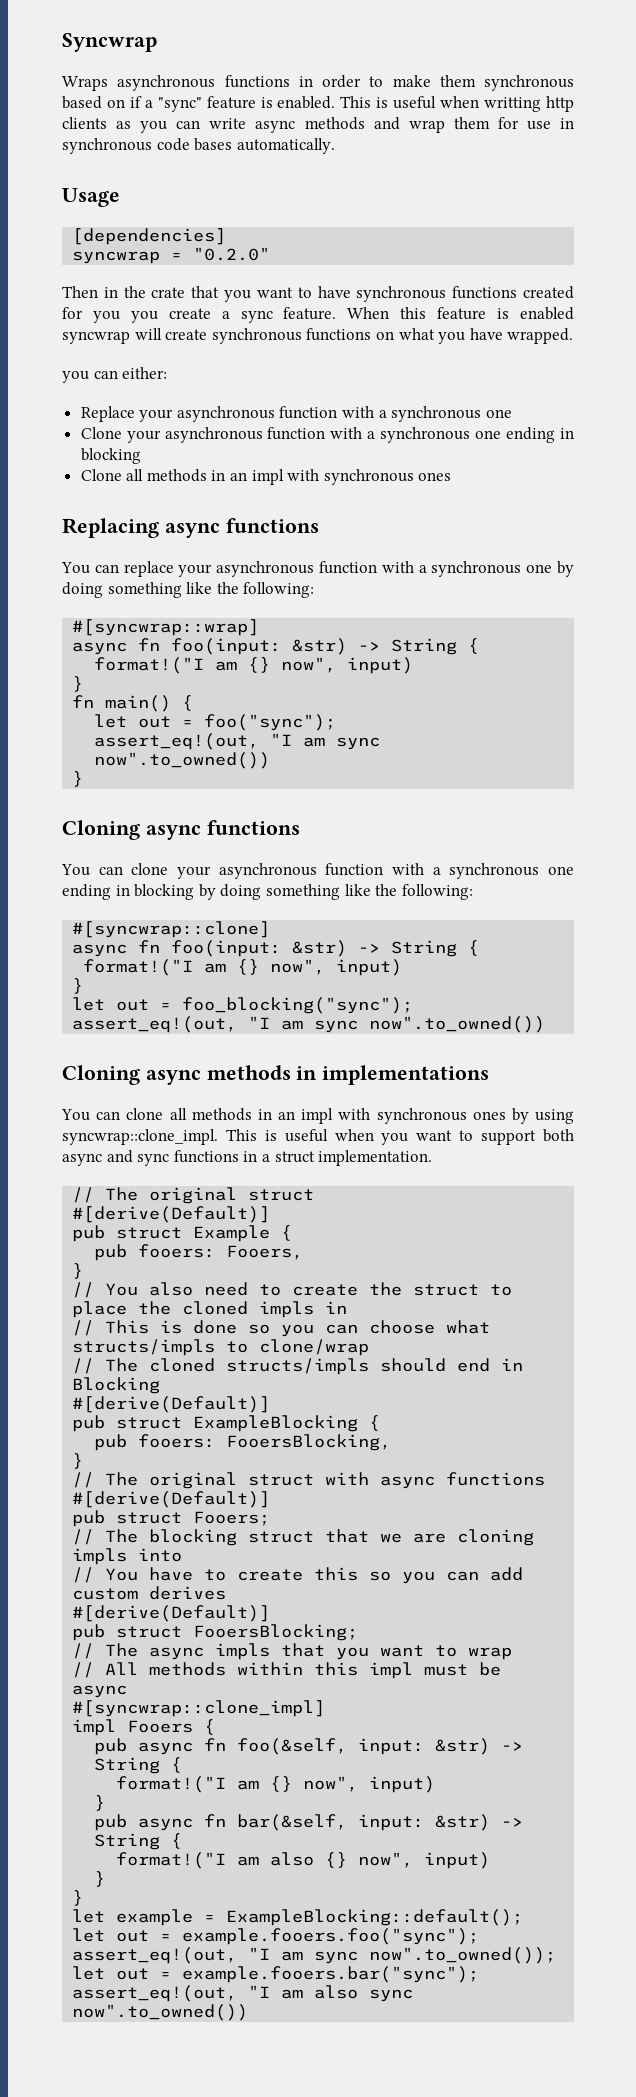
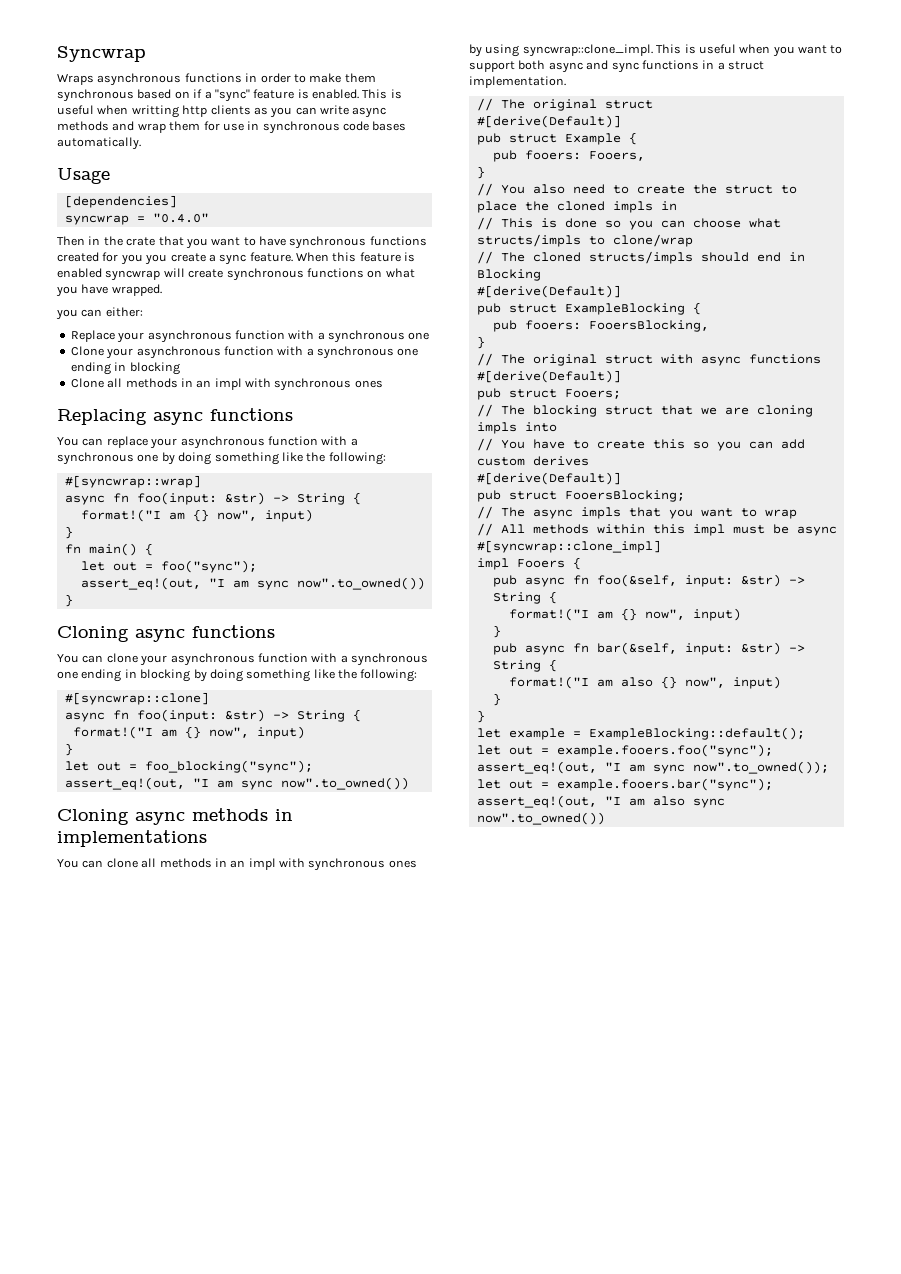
[193,247,271,261] "0.2.0" -> [152,213,209,223] "0.4.0"

